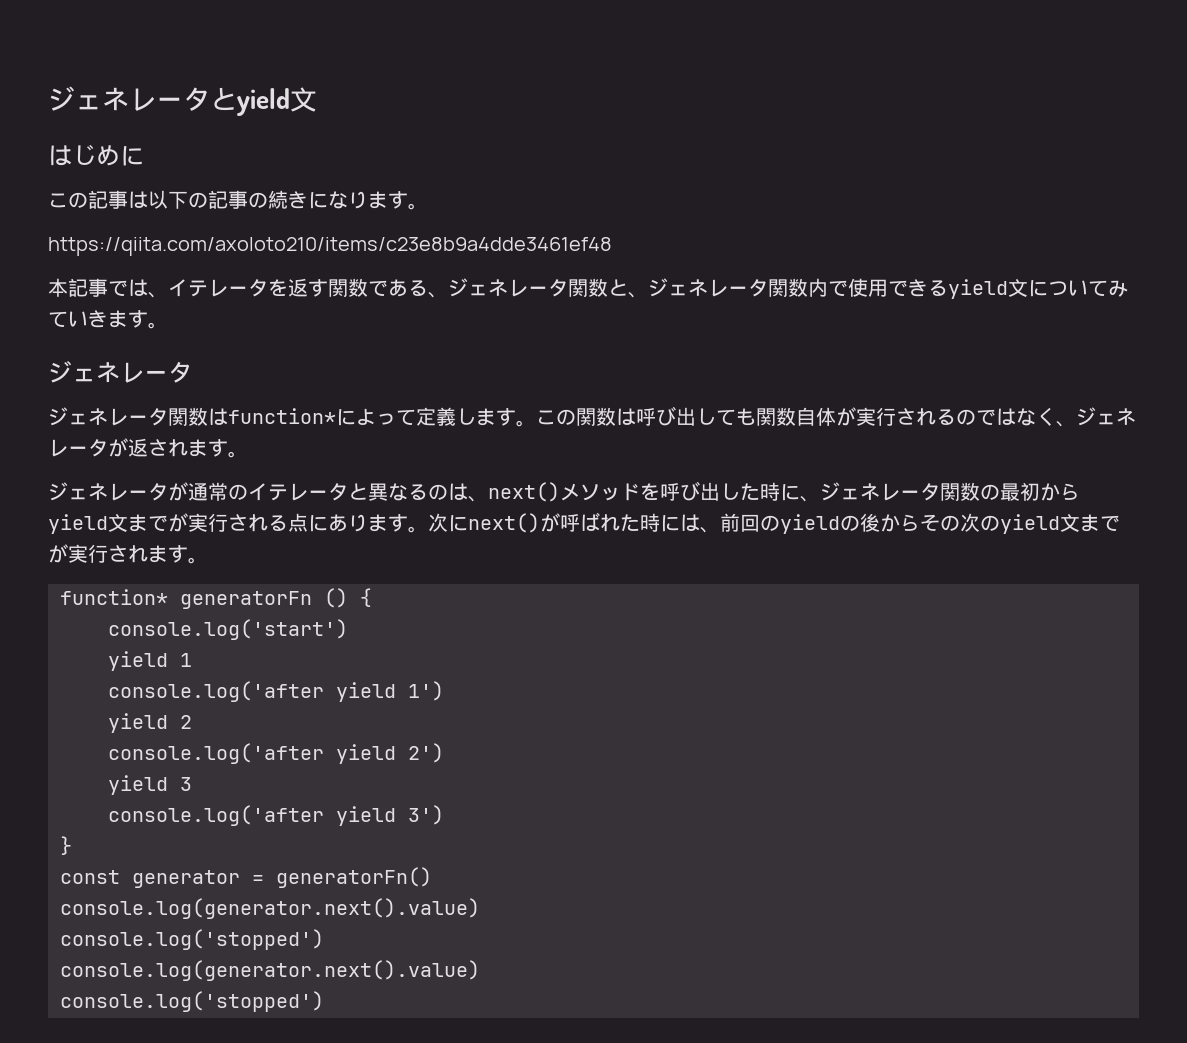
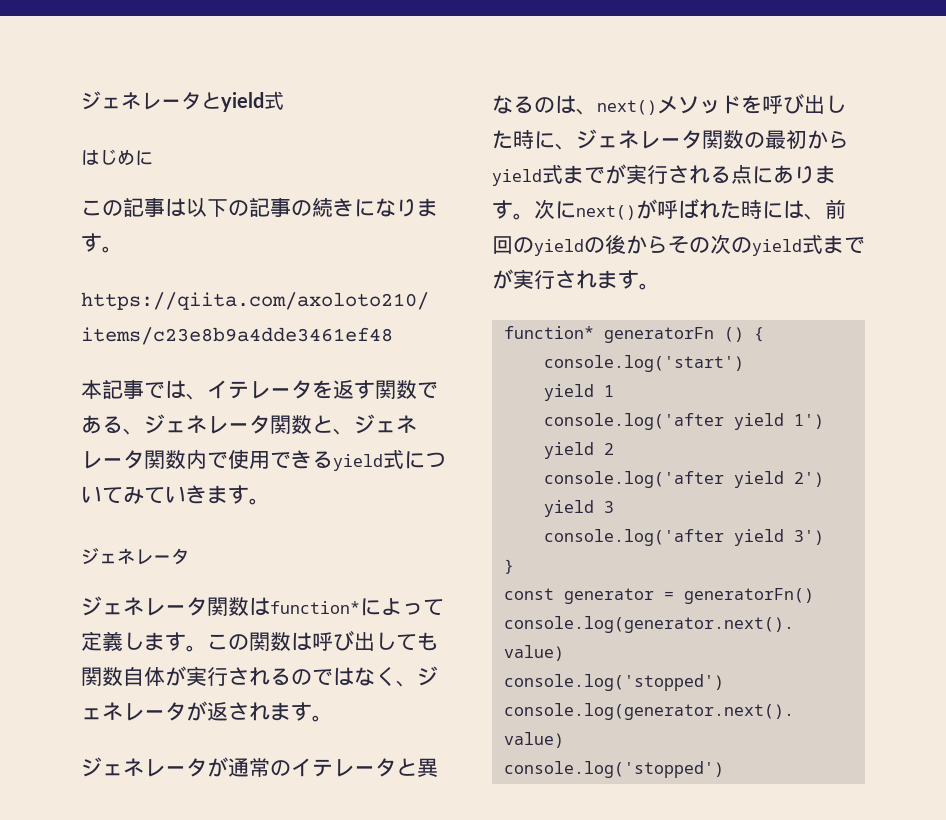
[290,87,317,112] 文 -> [264,91,284,110] 式
[1008,278,1028,297] 文 -> [383,450,404,469] 式
[108,513,128,532] 文 -> [542,165,563,184] 式
[1060,513,1080,532] 文 -> [802,235,823,254] 式

